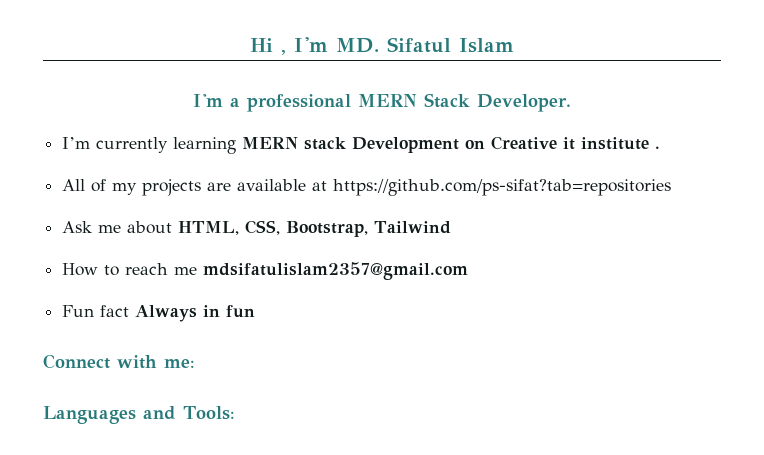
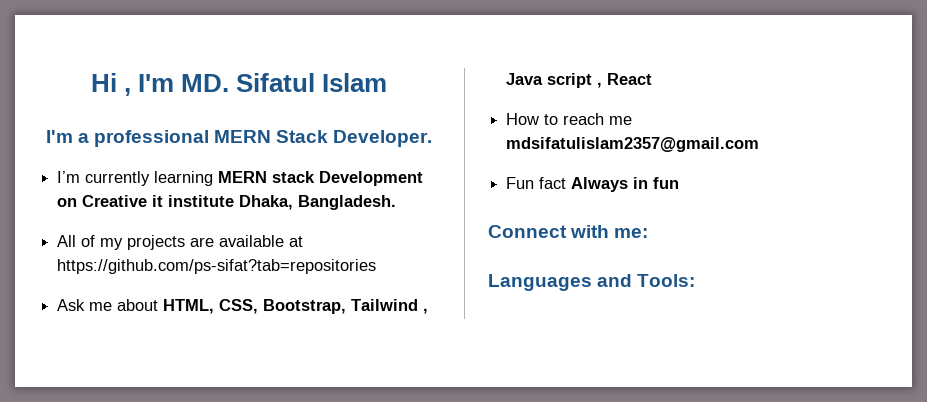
[655,146,661,149] . -> [239,195,397,210] Dhaka, Bangladesh.
(452, 227) none -> [423,308,429,314] [506,73,653,88] , Java script , React

